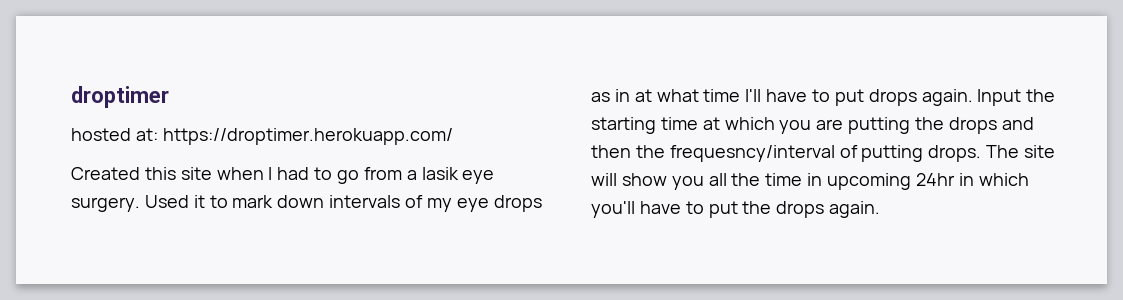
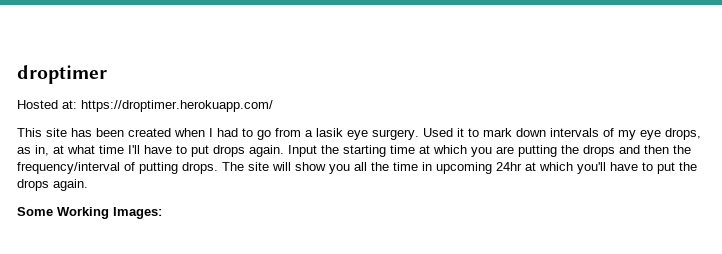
[71,128,131,141] hosted -> [17,100,58,109] Hosted
[71,167,212,180] Created this site -> [17,128,171,137] This site has been created
[493,195,542,212] [591,89,630,102] drops as in -> [665,128,701,140] [17,145,49,156] drops, as in,
[669,145,835,162] frequesncy/interval -> [17,162,120,174] frequency/interval
[958,173,974,186] in -> [525,162,536,171] at
(881, 209) none -> [17,207,162,219] // Some Working Images:

